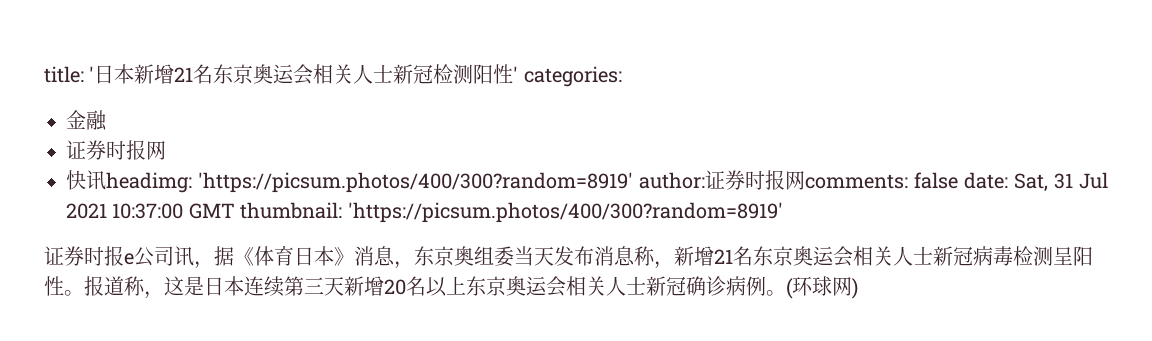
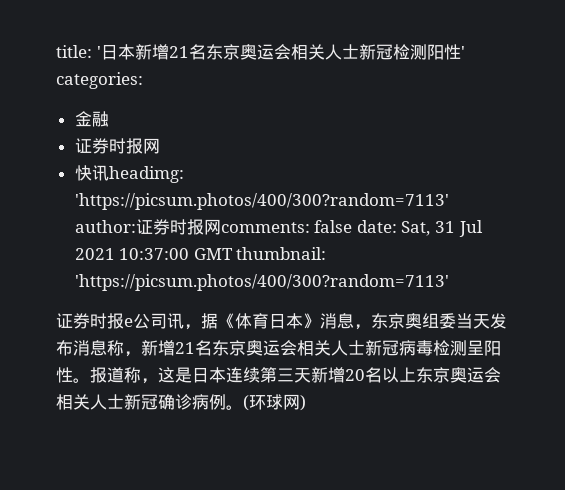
[198,172,633,193] 'https://picsum.photos/400/300?random=8919' -> [74,193,449,210] 'https://picsum.photos/400/300?random=7113'
[347,202,783,223] 'https://picsum.photos/400/300?random=8919' -> [74,274,449,291] 'https://picsum.photos/400/300?random=7113'

